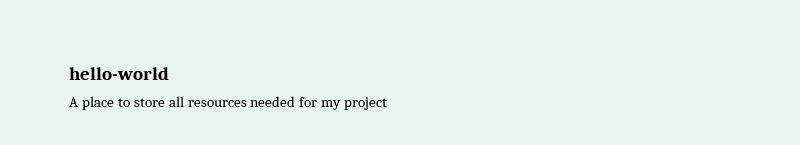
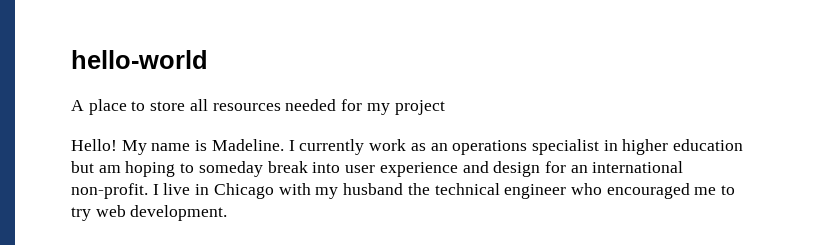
(388, 103) none -> [71,139,744,155] [71,161,684,177] [71,183,736,199] [71,205,228,221] // Hello! My name is Madeline. I currently work as an operations specialist in higher education but am hoping to someday break into user experience and design for an international non-profit. I live in Chicago with my husband the technical engineer who encouraged me to try web development.

